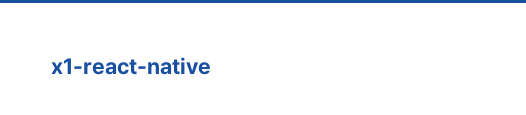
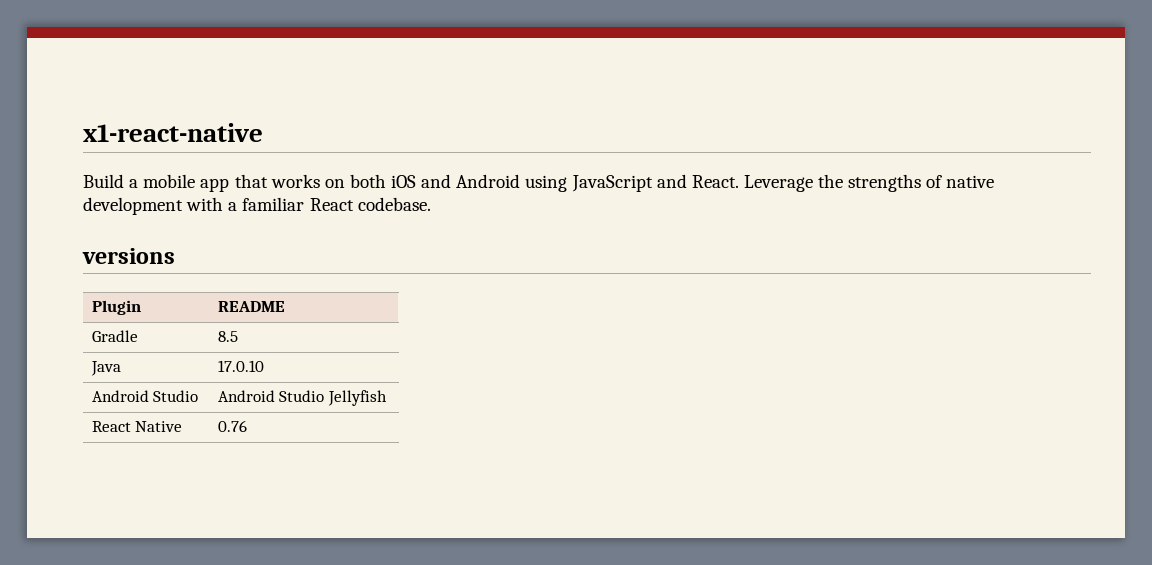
(211, 66) none -> [83,174,995,192] [83,197,431,215] [82,248,175,264] [91,300,141,315] [217,301,285,312] [91,330,138,342] [217,331,238,342] [90,361,121,376] [217,360,264,372] [91,390,199,402] [217,390,387,406] [91,421,183,432] [217,420,247,432] // Build a mobile app that works on both iOS and Android using JavaScript and React. Leverage the strengths of native development with a familiar React codebase. // versions // Plugin | README // Gradle | 8.5 // Java | 17.0.10 // Android Studio | Android Studio Jellyfish // React Native | 0.76

